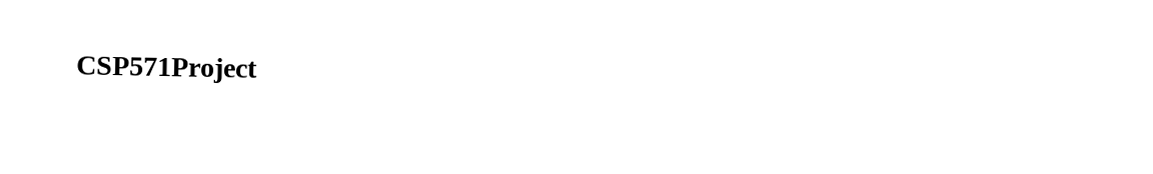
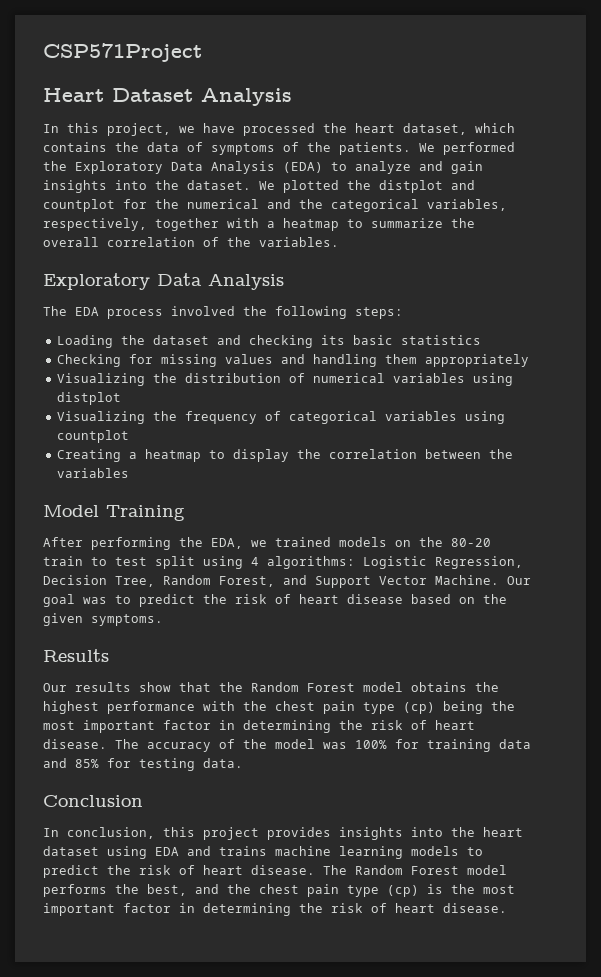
(258, 69) none -> [43,88,292,106] [43,123,515,136] [43,142,515,155] [43,161,483,174] [43,180,475,193] [43,199,507,212] [43,218,475,231] [43,237,339,247] [43,273,284,290] [43,306,403,319] [56,335,481,348] [56,354,529,367] [56,373,513,386] [56,392,121,405] [56,411,505,424] [56,430,129,443] [56,449,513,462] [56,468,129,478] [43,505,185,521] [43,537,491,550] [43,556,523,569] [43,575,531,588] [43,594,507,607] [43,613,163,626] [43,649,109,662] [43,682,499,692] [43,701,515,714] [43,720,475,733] [43,739,531,752] [43,758,243,771] [43,795,143,807] [43,827,523,840] [43,846,483,859] [43,865,507,878] [43,884,515,897] [43,903,507,916] // Heart Dataset Analysis // In this project, we have processed the heart dataset, which contains the data of symptoms of the patients. We performed the Exploratory Data Analysis (EDA) to analyze and gain insights into the dataset. We plotted the distplot and countplot for the numerical and the categorical variables, respectively, together with a heatmap to summarize the overall correlation of the variables. // Exploratory Data Analysis // The EDA process involved the following steps: // Loading the dataset and checking its basic statistics // Checking for missing values and handling them appropriately // Visualizing the distribution of numerical variables using distplot // Visualizing the frequency of categorical variables using countplot // Creating a heatmap to display the correlation between the variables // Model Training // After performing the EDA, we trained models on the 80-20 train to test split using 4 algorithms: Logistic Regression, Decision Tree, Random Forest, and Support Vector Machine. Our goal was to predict the risk of heart disease based on the given symptoms. // Results // Our results show that the Random Forest model obtains the highest performance with the chest pain type (cp) being the most important factor in determining the risk of heart disease. The accuracy of the model was 100% for training data and 85% for testing data. // Conclusion // In conclusion, this project provides insights into the heart dataset using EDA and trains machine learning models to predict the risk of heart disease. The Random Forest model performs the best, and the chest pain type (cp) is the most important factor in determining the risk of heart disease.

